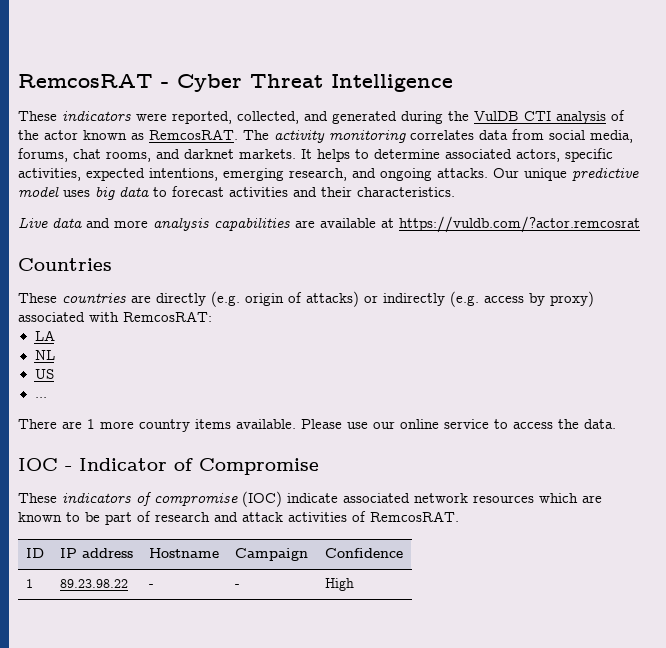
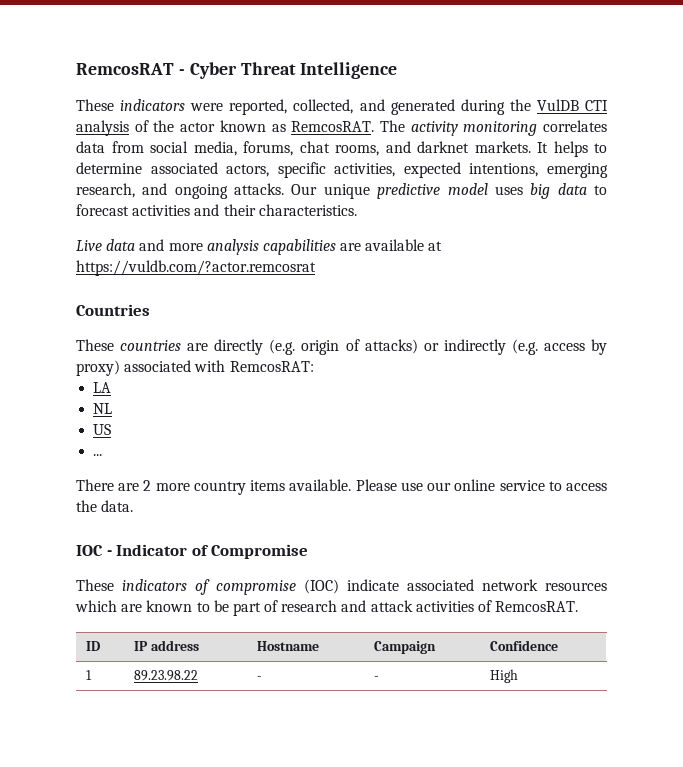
[87,419,95,429] 1 -> [143,480,152,491] 2

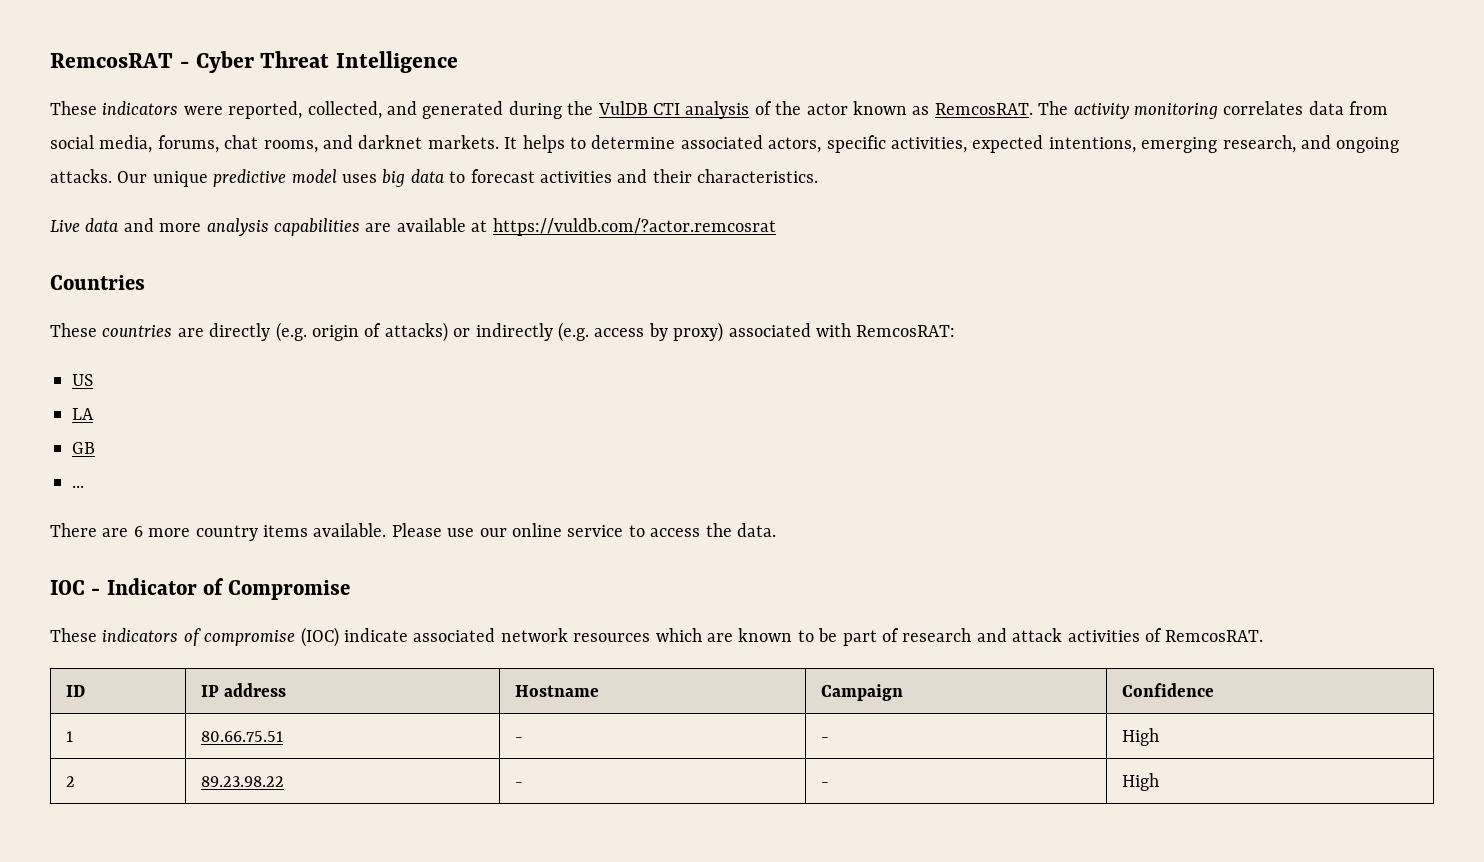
(314, 366) none -> [72,374,93,386] // US
[93,403,113,414] [93,424,112,435] NL // US -> [72,442,95,454] GB
[143,480,152,491] 2 -> [133,526,143,537] 6
(92, 675) none -> [200,731,283,742] [514,737,523,742] [820,737,829,742] [1121,728,1159,746] [65,776,75,787] | 80.66.75.51 | - | - | High // 2

